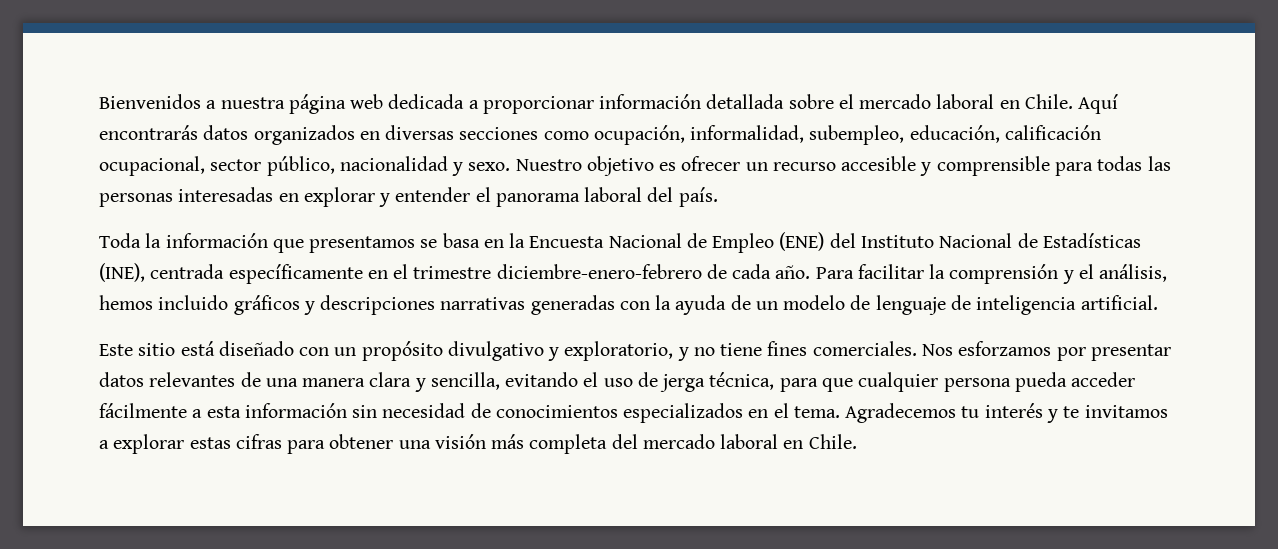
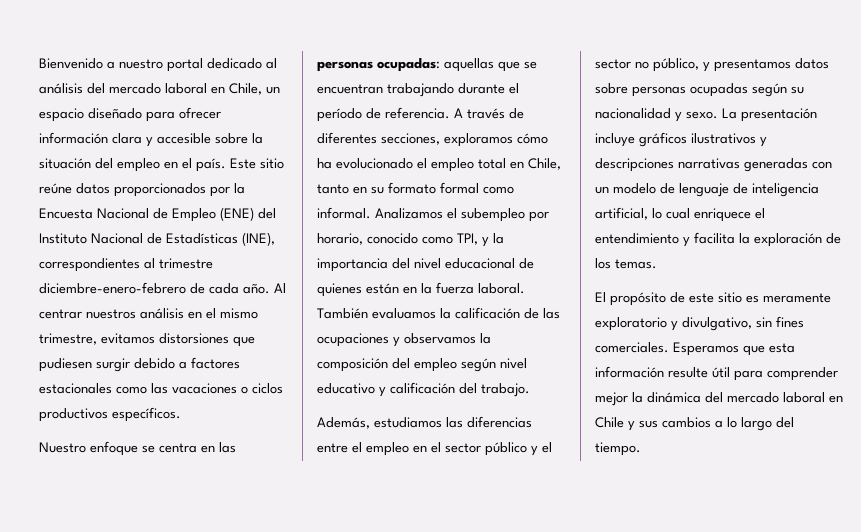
[99,94,1119,114] [99,125,1101,145] [99,156,1171,176] [99,187,718,207] [99,233,504,253] Bienvenidos a nuestra página web dedicada a proporcionar información detallada sobre el mercado laboral en Chile. Aquí encontrarás datos organizados en diversas secciones como ocupación, informalidad, subempleo, educación, calificación ocupacional, sector público, nacionalidad y sexo. Nuestro objetivo es ofrecer un recurso accesible y comprensible para todas las personas interesadas en explorar y entender el panorama laboral del país. // Toda la información que presentamos se basa en -> [39,58,277,72] [39,83,280,95] [39,107,221,122] [39,132,263,147] [39,158,284,172] [39,183,230,197] Bienvenido a nuestro portal dedicado al análisis del mercado laboral en Chile, un espacio diseñado para ofrecer información clara y accesible sobre la situación del empleo en el país. Este sitio reúne datos proporcionados por
[150,264,409,284] centrada específicamente en el -> [39,258,155,272] correspondientes al
[815,264,1168,284] [99,295,300,315] Para facilitar la comprensión y el análisis, hemos incluido gráficos -> [274,283,286,293] [39,308,258,319] [39,333,255,347] [39,357,240,372] [39,383,283,394] [39,407,181,422] [39,441,236,456] [317,58,537,72] [317,83,519,97] [317,107,524,122] [317,132,548,147] [317,158,561,172] [317,182,514,194] [317,207,549,222] [317,233,504,247] [317,258,534,272] [317,282,525,297] [317,307,560,319] [317,333,491,347] [317,358,527,372] [317,382,530,397] [317,416,532,429] [317,442,552,456] [595,58,829,72] [595,83,804,97] [595,108,817,122] [595,132,756,147] Al centrar nuestros análisis en el mismo trimestre, evitamos distorsiones que pudiesen surgir debido a factores estacionales como las vacaciones o ciclos productivos específicos. // Nuestro enfoque se centra en las personas ocupadas: aquellas que se encuentran trabajando durante el período de referencia. A través de diferentes secciones, exploramos cómo ha evolucionado el empleo total en Chile, tanto en su formato formal como informal. Analizamos el subempleo por horario, conocido como TPI, y la importancia del nivel educacional de quienes están en la fuerza laboral. También evaluamos la calificación de las ocupaciones y observamos la composición del empleo según nivel educativo y calificación del trabajo. // Además, estudiamos las diferencias entre el empleo en el sector público y el sector no público, y presentamos datos sobre personas ocupadas según su nacionalidad y sexo. La presentación incluye gráficos ilustrativos
[655,295,751,315] la ayuda de -> (832, 165) none
[1080,295,1158,310] [99,341,1171,361] [99,372,1136,392] [99,403,1168,423] [99,434,857,454] artificial. // Este sitio está diseñado con un propósito divulgativo y exploratorio, y no tiene fines comerciales. Nos esforzamos por presentar datos relevantes de una manera clara y sencilla, evitando el uso de jerga técnica, para que cualquier persona pueda acceder fácilmente a esta información sin necesidad de conocimientos especializados en el tema. Agradecemos tu interés y te invitamos a explorar estas cifras para obtener una visión más completa del mercado laboral en Chile. -> [595,207,765,222] [595,232,841,247] [595,258,657,269] [595,292,831,306] [595,316,804,331] [595,342,795,356] [595,366,838,381] [595,392,843,406] [595,417,794,431] [595,442,641,456] artificial, lo cual enriquece el entendimiento y facilita la exploración de los temas. // El propósito de este sitio es meramente exploratorio y divulgativo, sin fines comerciales. Esperamos que esta información resulte útil para comprender mejor la dinámica del mercado laboral en Chile y sus cambios a lo largo del tiempo.

